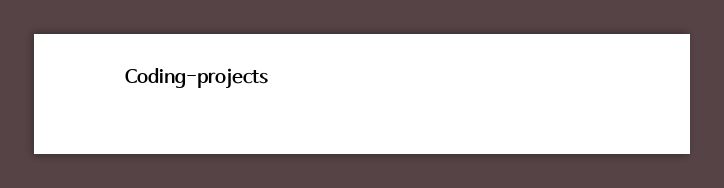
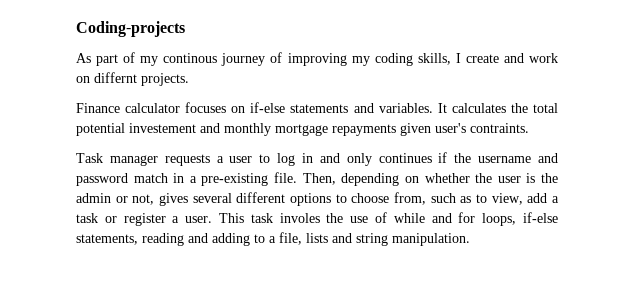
(268, 78) none -> [76,52,558,66] [76,72,189,86] [76,102,558,113] [76,123,529,136] [76,152,558,166] [76,172,559,186] [76,192,560,206] [76,212,559,226] [76,232,470,246] // As part of my continous journey of improving my coding skills, I create and work on differnt projects. // Finance calculator focuses on if-else statements and variables. It calculates the total potential investement and monthly mortgage repayments given user's contraints. // Task manager requests a user to log in and only continues if the username and password match in a pre-existing file. Then, depending on whether the user is the admin or not, gives several different options to choose from, such as to view, add a task or register a user. This task involes the use of while and for loops, if-else statements, reading and adding to a file, lists and string manipulation.

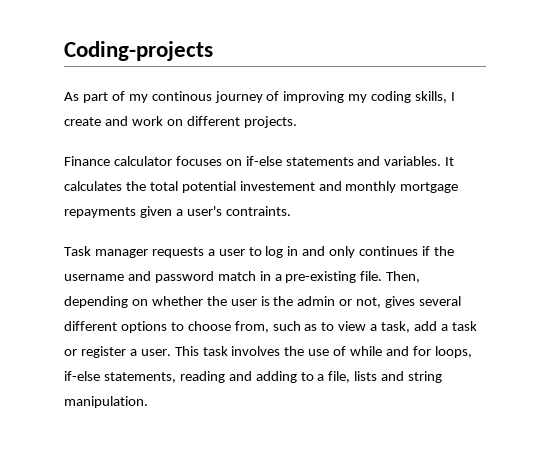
[94,72,137,83] differnt -> [186,116,240,126] different
(431, 129) none -> [175,209,183,216] a
[491,193,523,205] view, -> [338,321,411,333] view a task,
[279,213,320,223] involes -> [231,346,281,356] involves

